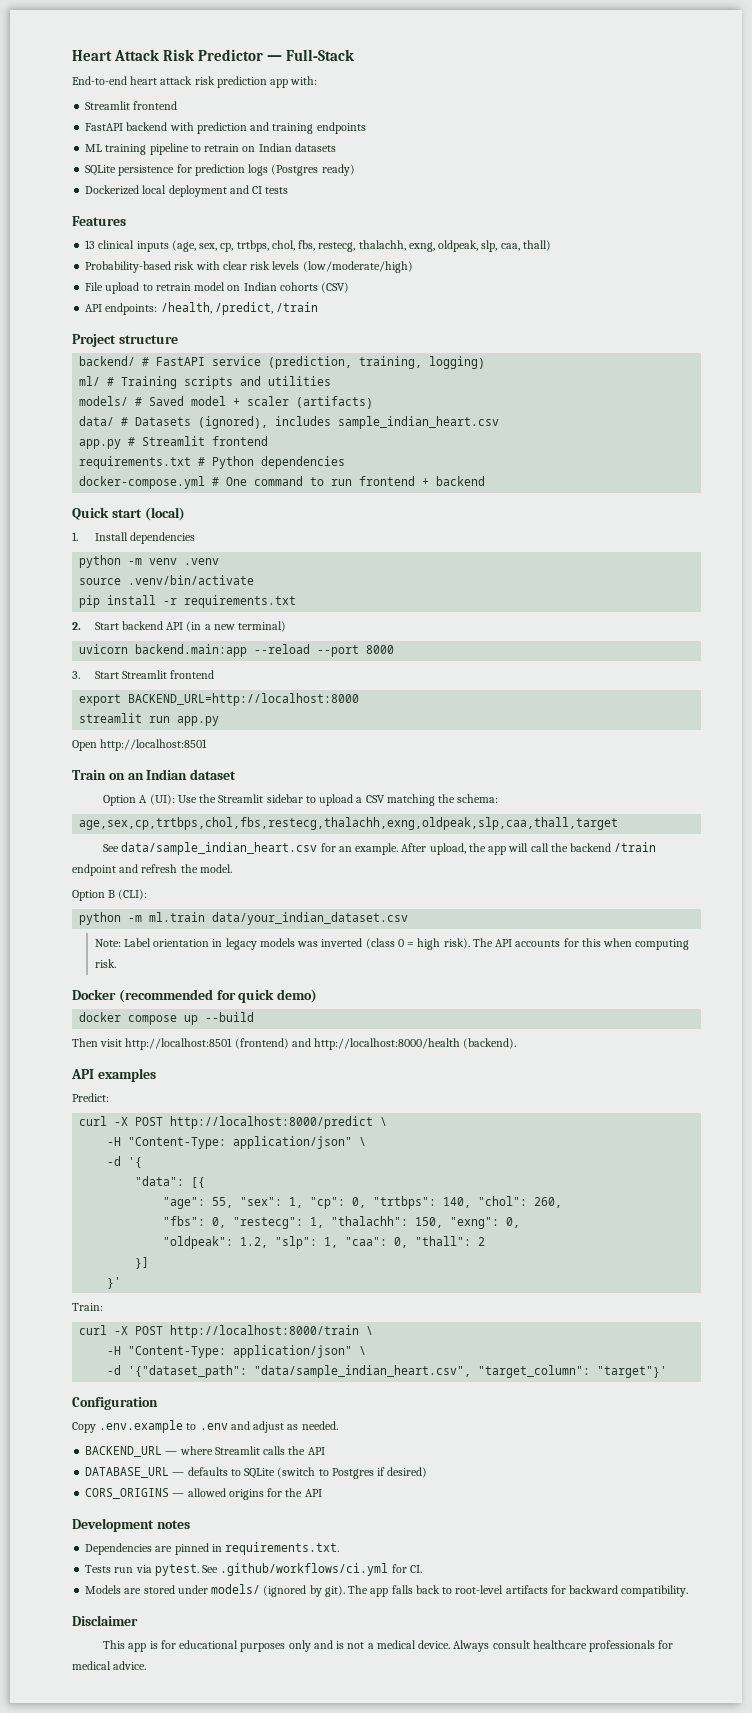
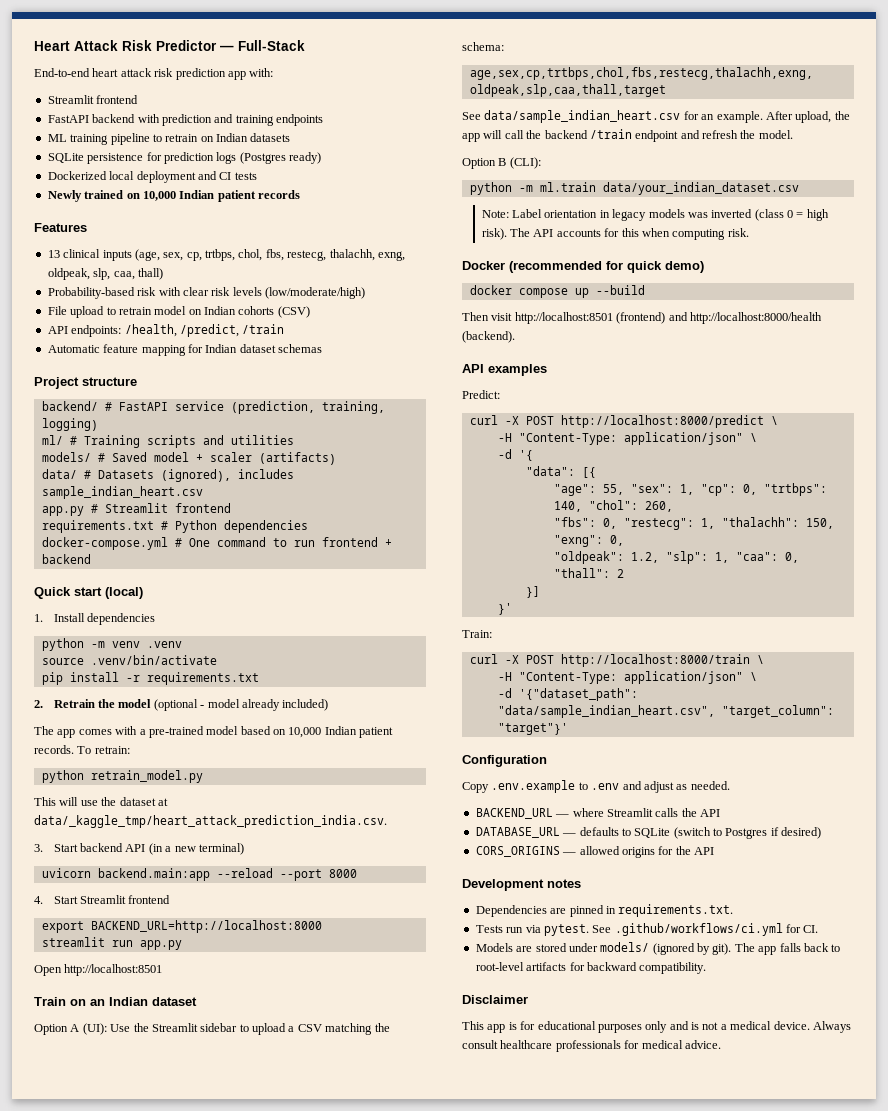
(289, 190) none -> [47,190,300,202] // Newly trained on 10,000 Indian patient records
(319, 307) none -> [47,344,322,356] // Automatic feature mapping for Indian dataset schemas
(81, 626) none -> [53,699,329,711] [34,726,394,738] [34,745,130,754] [41,770,203,783] [34,797,168,806] [34,815,387,828] [34,844,43,852] Retrain the model (optional - model already included) // The app comes with a pre-trained model based on 10,000 Indian patient records. To retrain: // python retrain_model.py // This will use the dataset at data/_kaggle_tmp/heart_attack_prediction_india.csv. // 3.
[72,671,80,679] 3. -> [34,896,43,904] 4.

